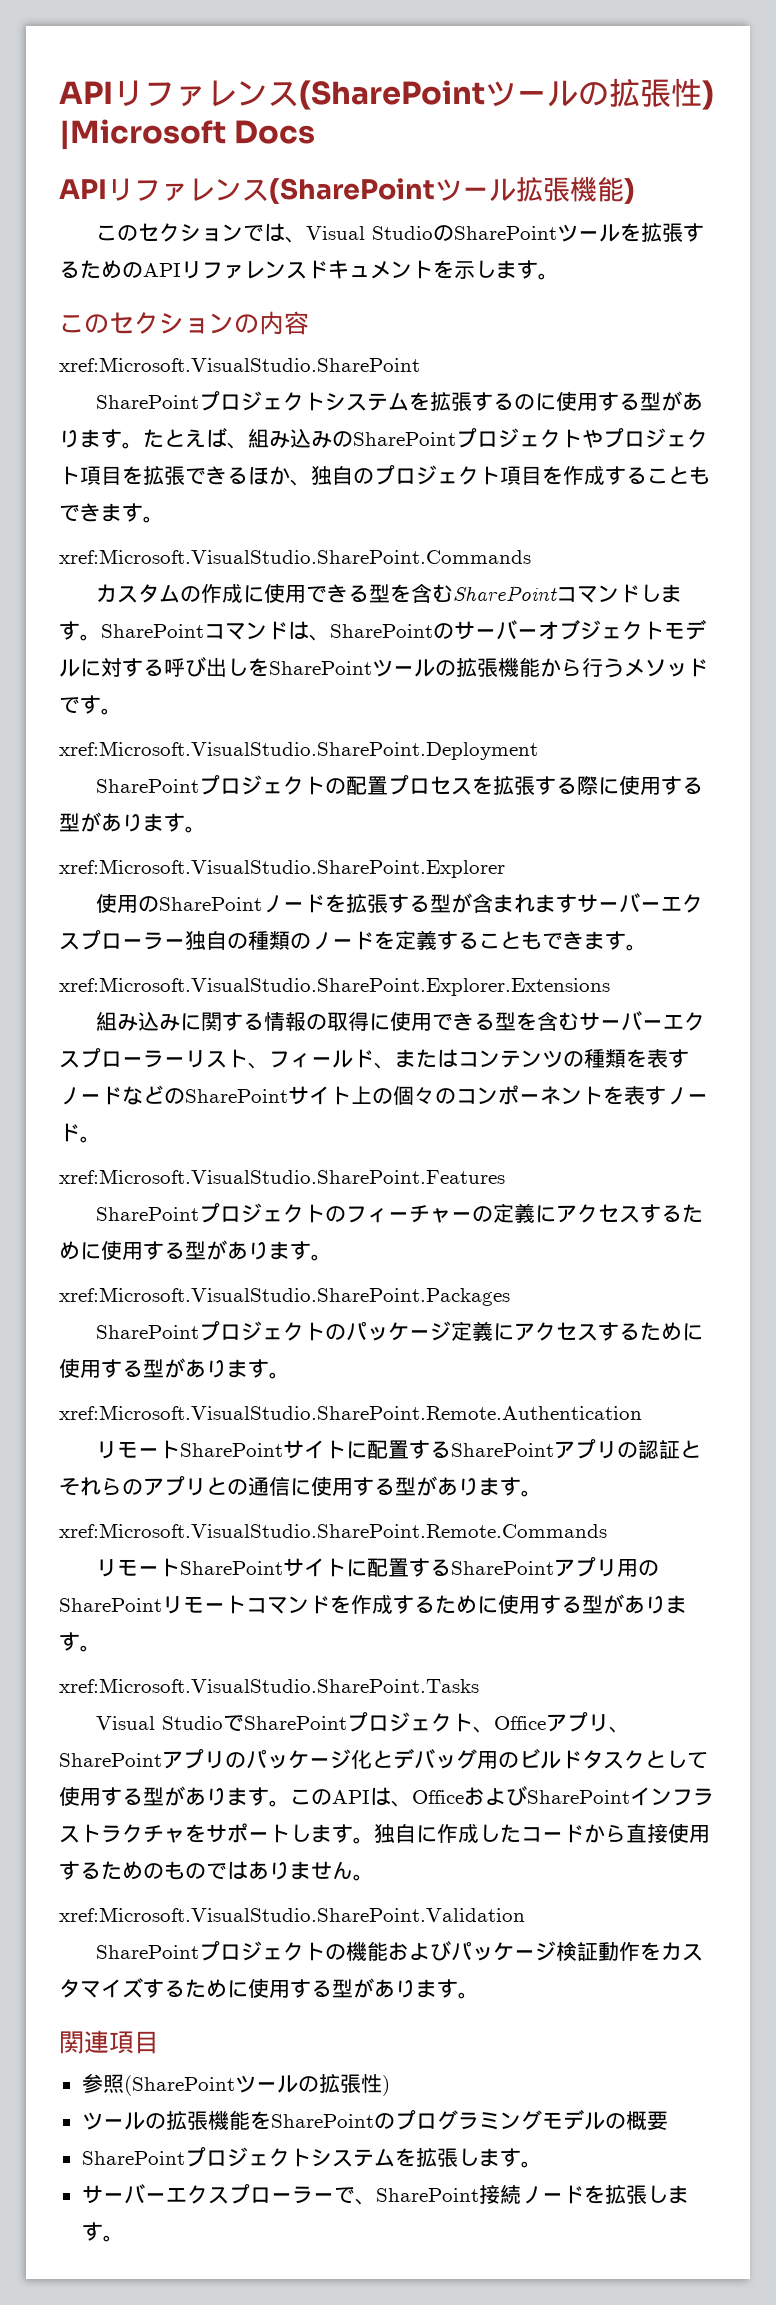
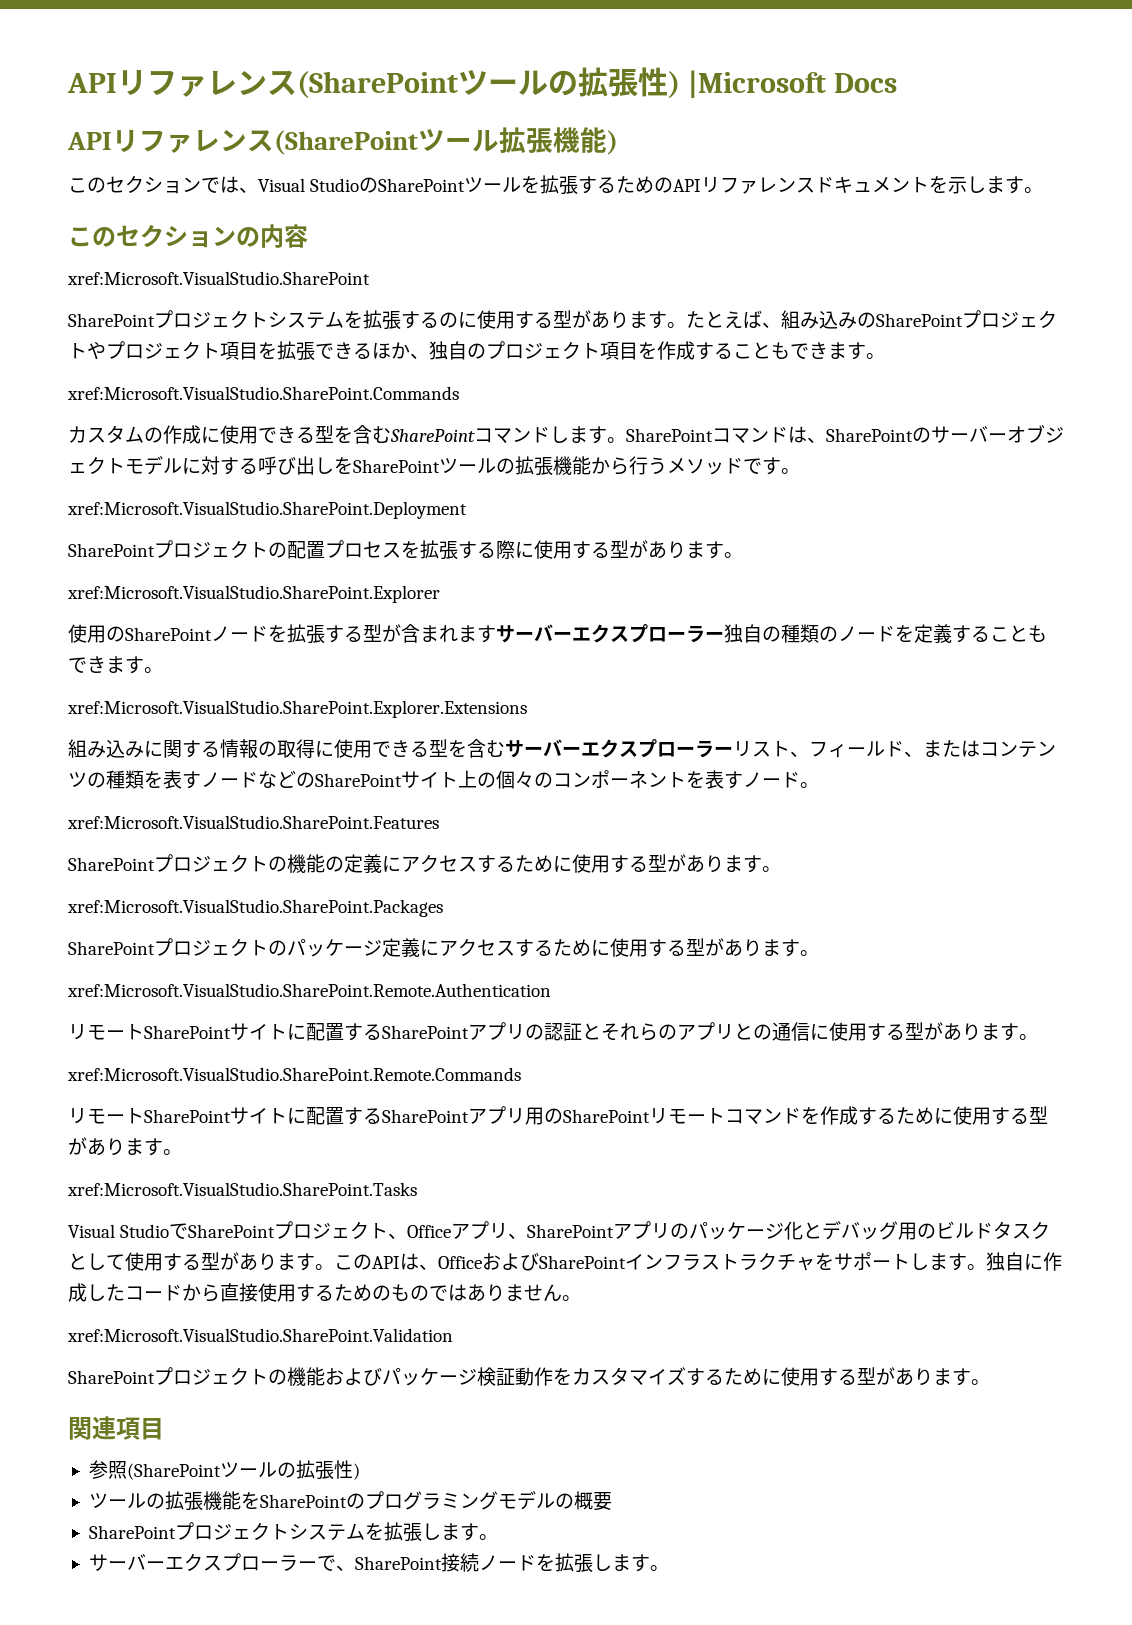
[345,1205,472,1223] フィーチャー -> [287,854,325,873] 機能

